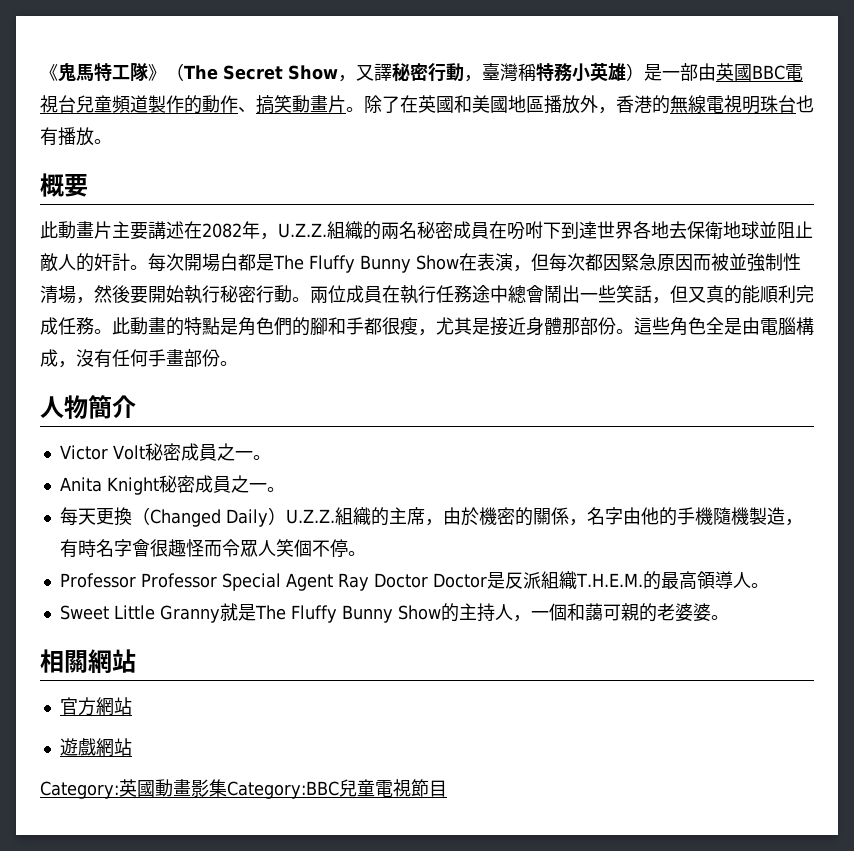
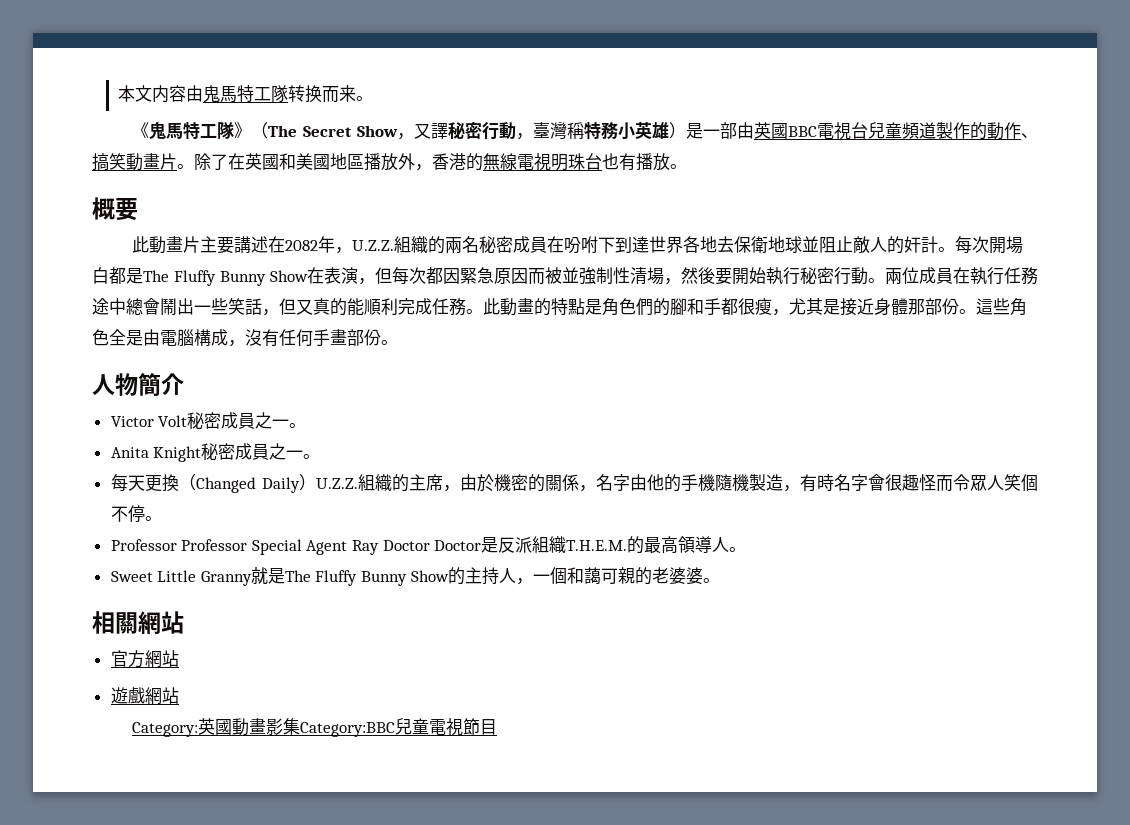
(40, 72) none -> [117,85,373,103] 本文内容由鬼馬特工隊转换而来。 //

